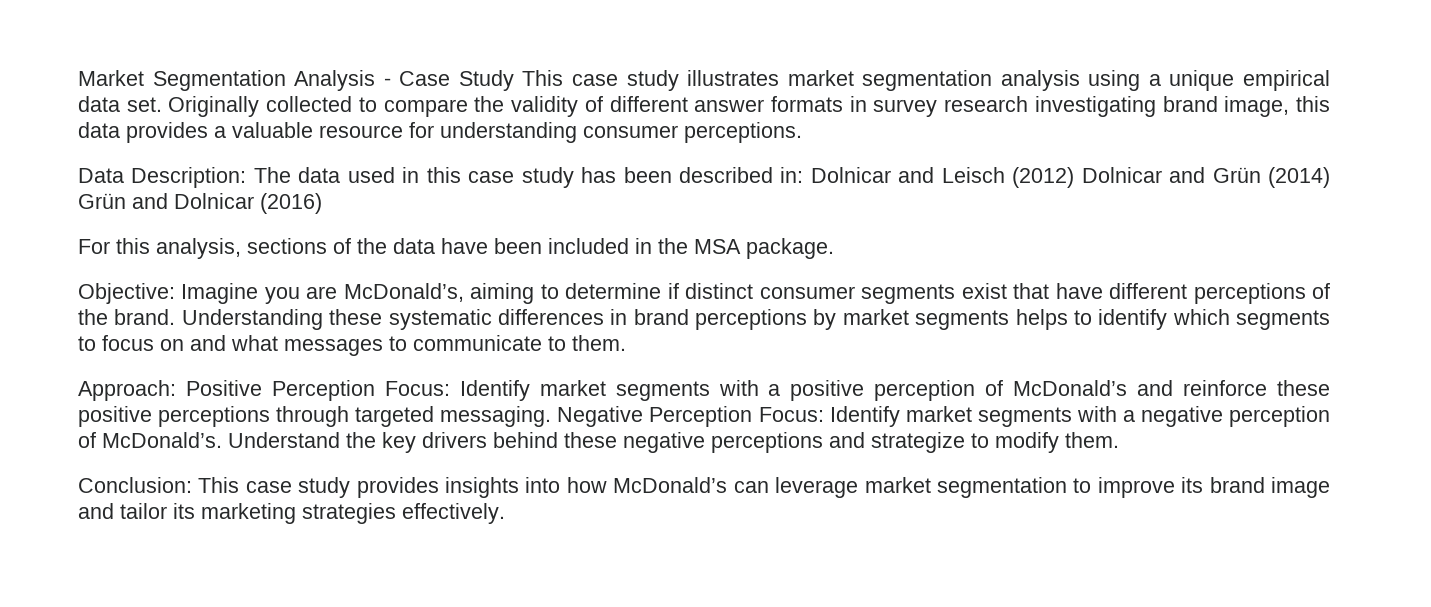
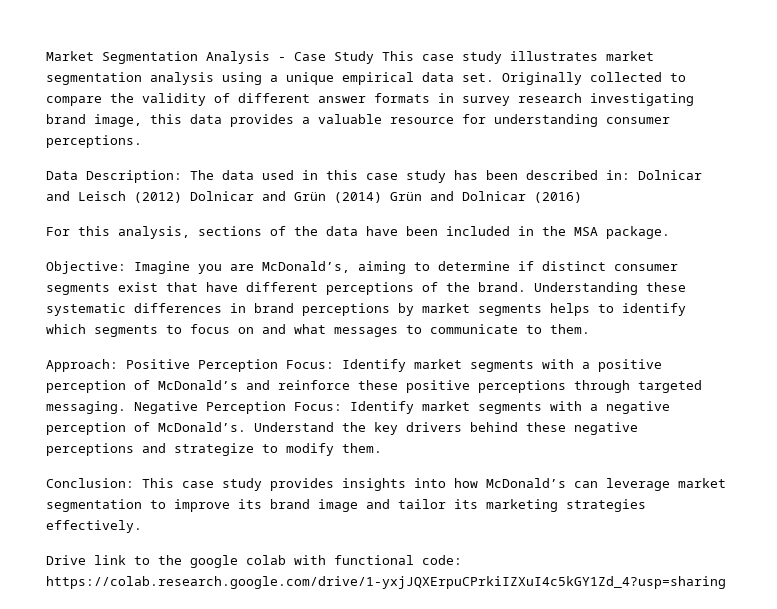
(505, 513) none -> [46,555,462,568] [46,576,726,589] // Drive link to the google colab with functional code: https://colab.research.google.com/drive/1-yxjJQXErpuCPrkiIZXuI4c5kGY1Zd_4?usp=sharing

